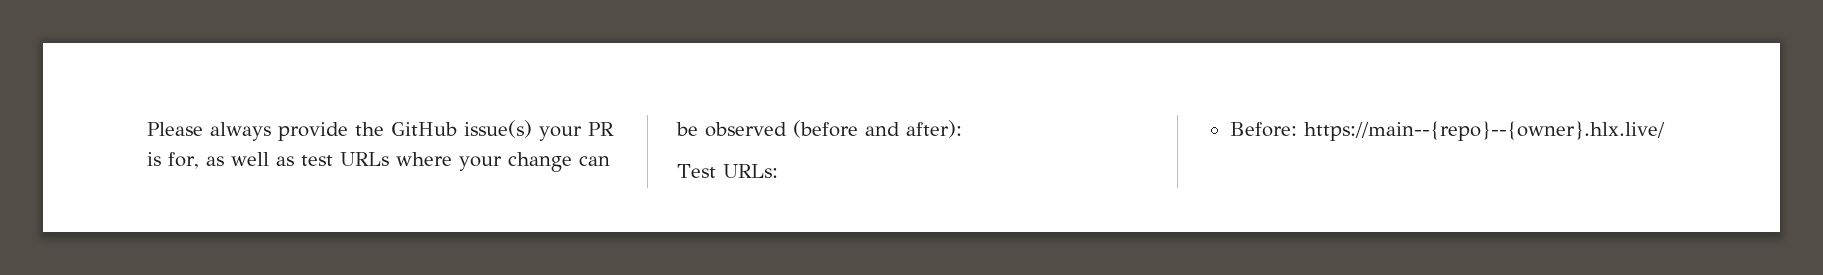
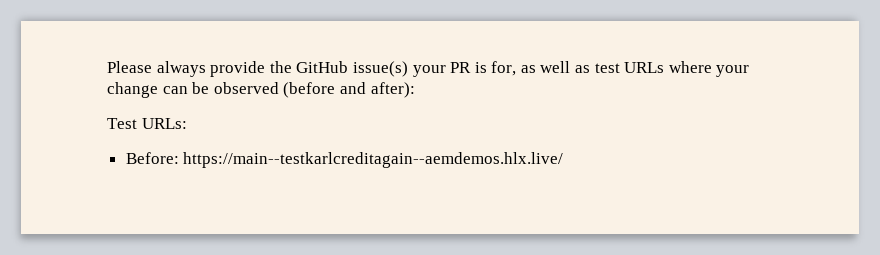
[1303,121,1665,141] https://main--{repo}--{owner}.hlx.live/ -> [183,152,564,168] https://main--testkarlcreditagain--aemdemos.hlx.live/

